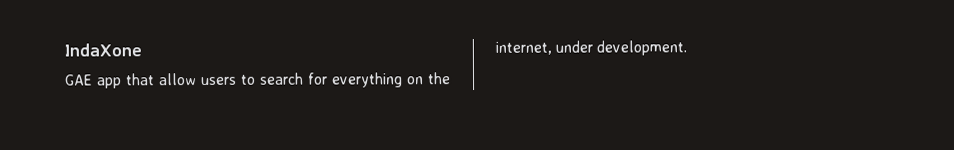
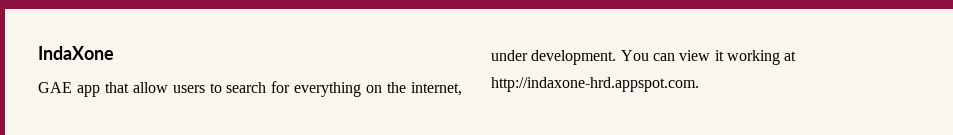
(688, 48) none -> [620,50,797,65] [491,77,699,92] You can view it working at http://indaxone-hrd.appspot.com.

